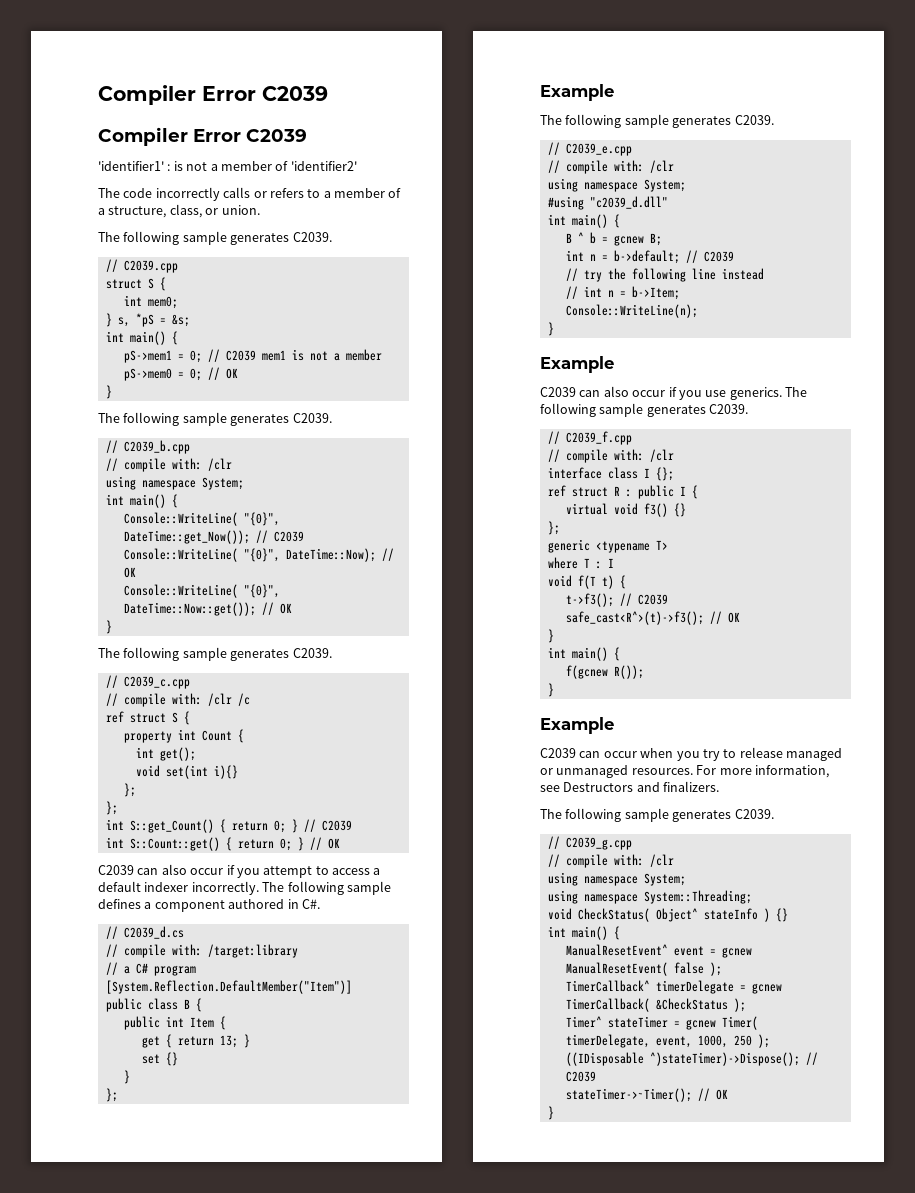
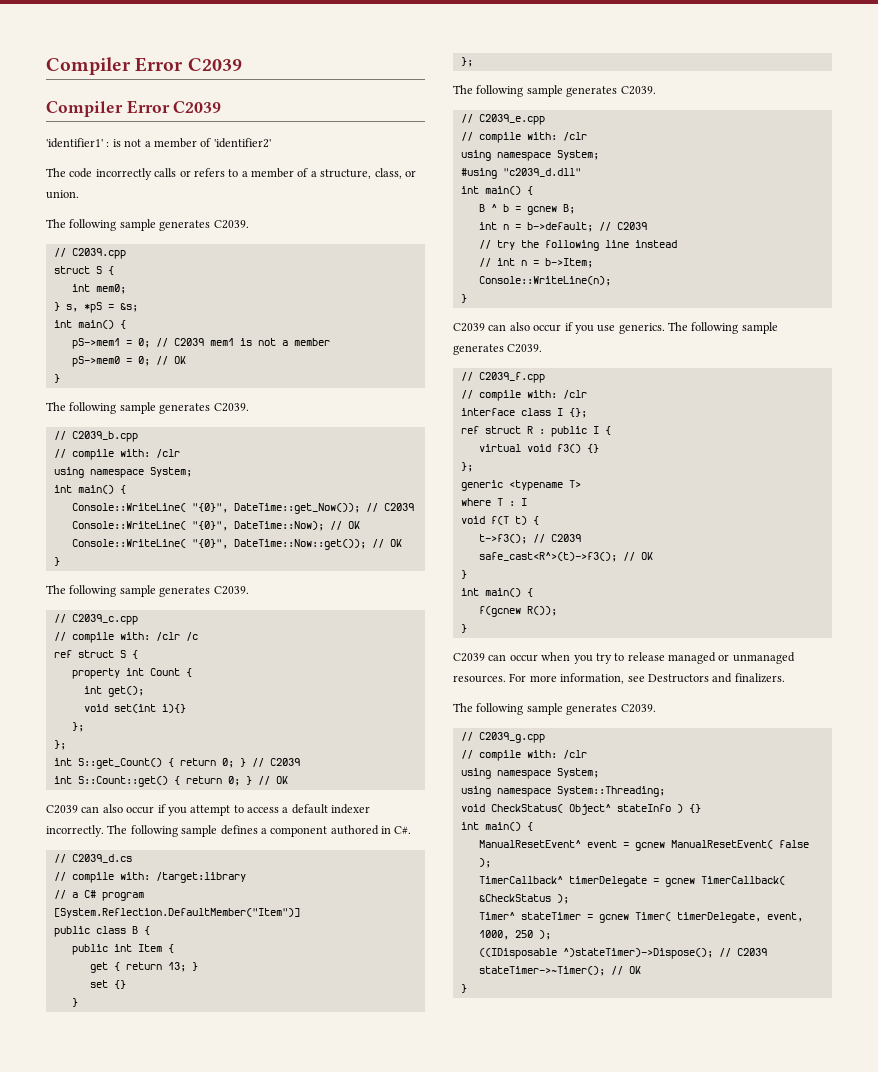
[540,84,614,101] // Example -> (473, 62) none
[540,356,614,373] // Example -> (467, 298) none
[540,717,614,734] // Example -> (467, 628) none

